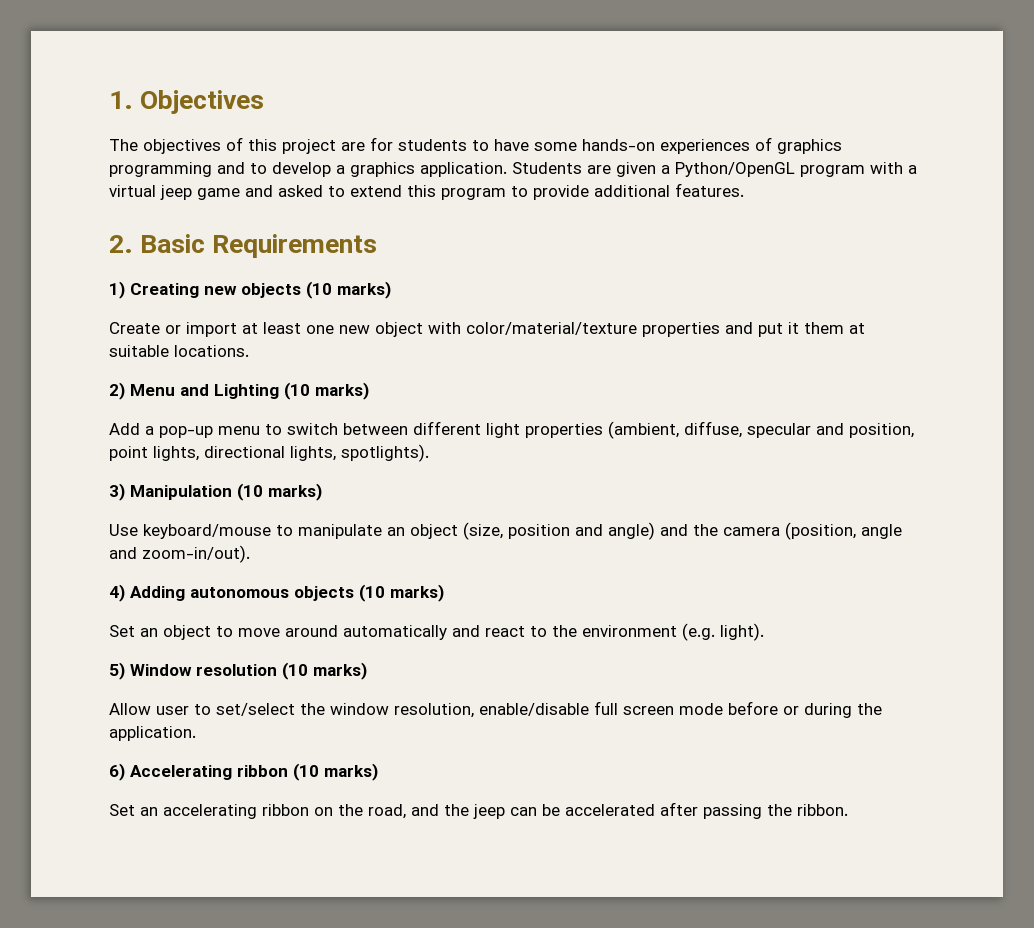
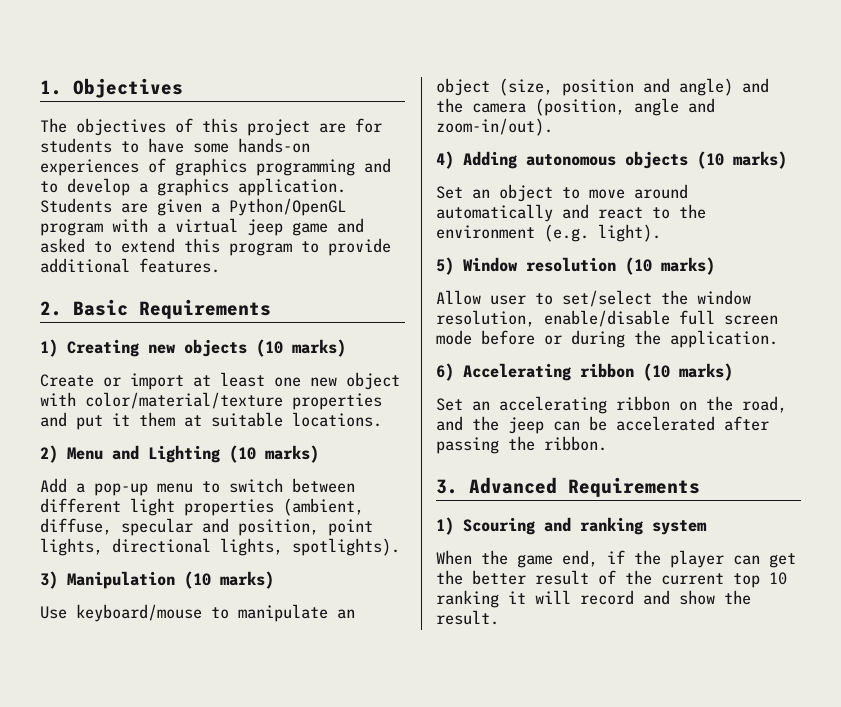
(848, 810) none -> [436,477,700,497] [436,517,707,535] [436,550,796,568] [436,570,787,588] [436,590,751,608] [436,610,499,625] // 3. Advanced Requirements // 1) Scouring and ranking system // When the game end, if the player can get the better result of the current top 10 ranking it will record and show the result.

